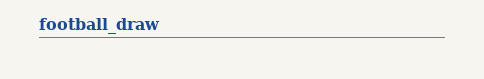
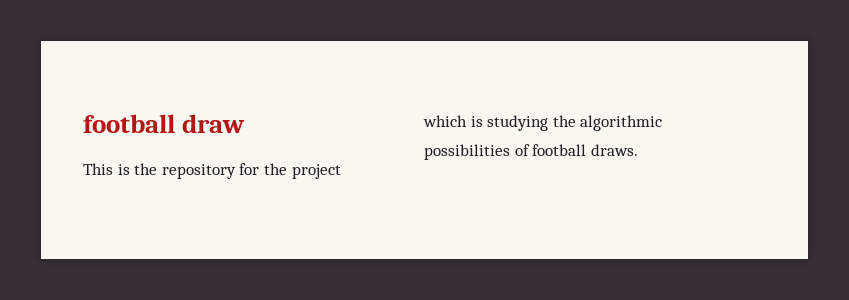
[39,18,160,34] football_draw -> [83,114,246,133] [83,163,341,179] [423,115,663,131] [424,144,638,160] football draw // This is the repository for the project which is studying the algorithmic possibilities of football draws.

